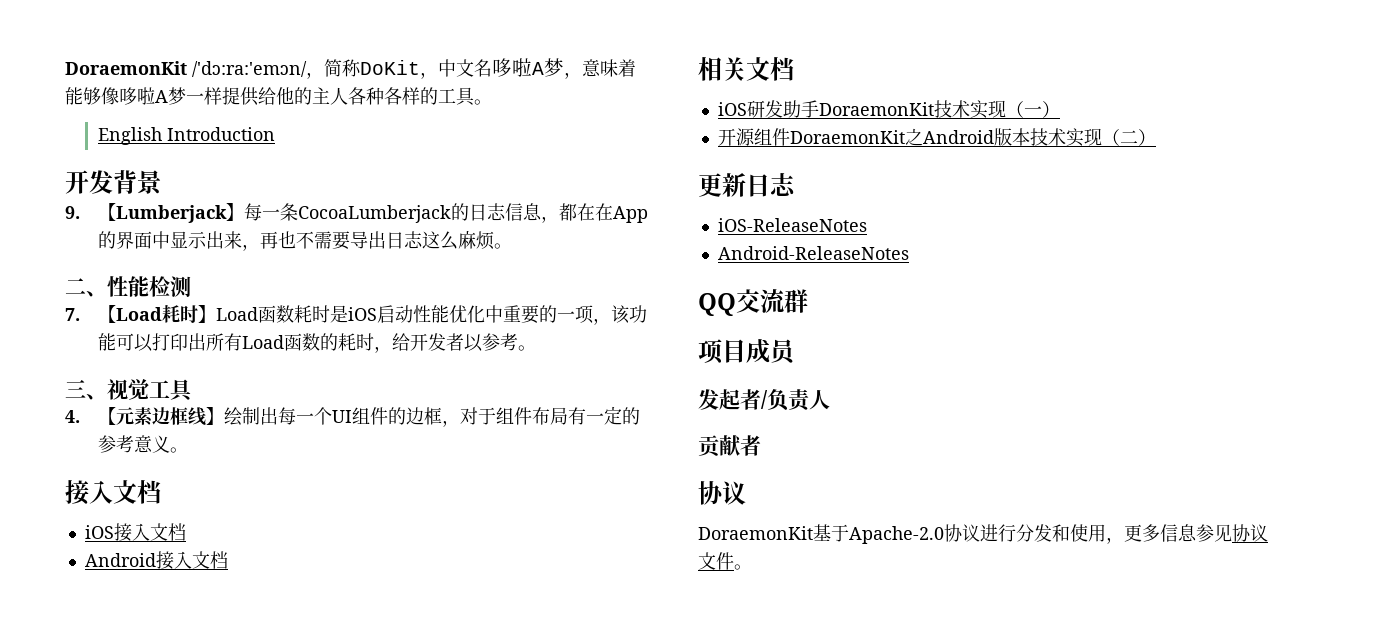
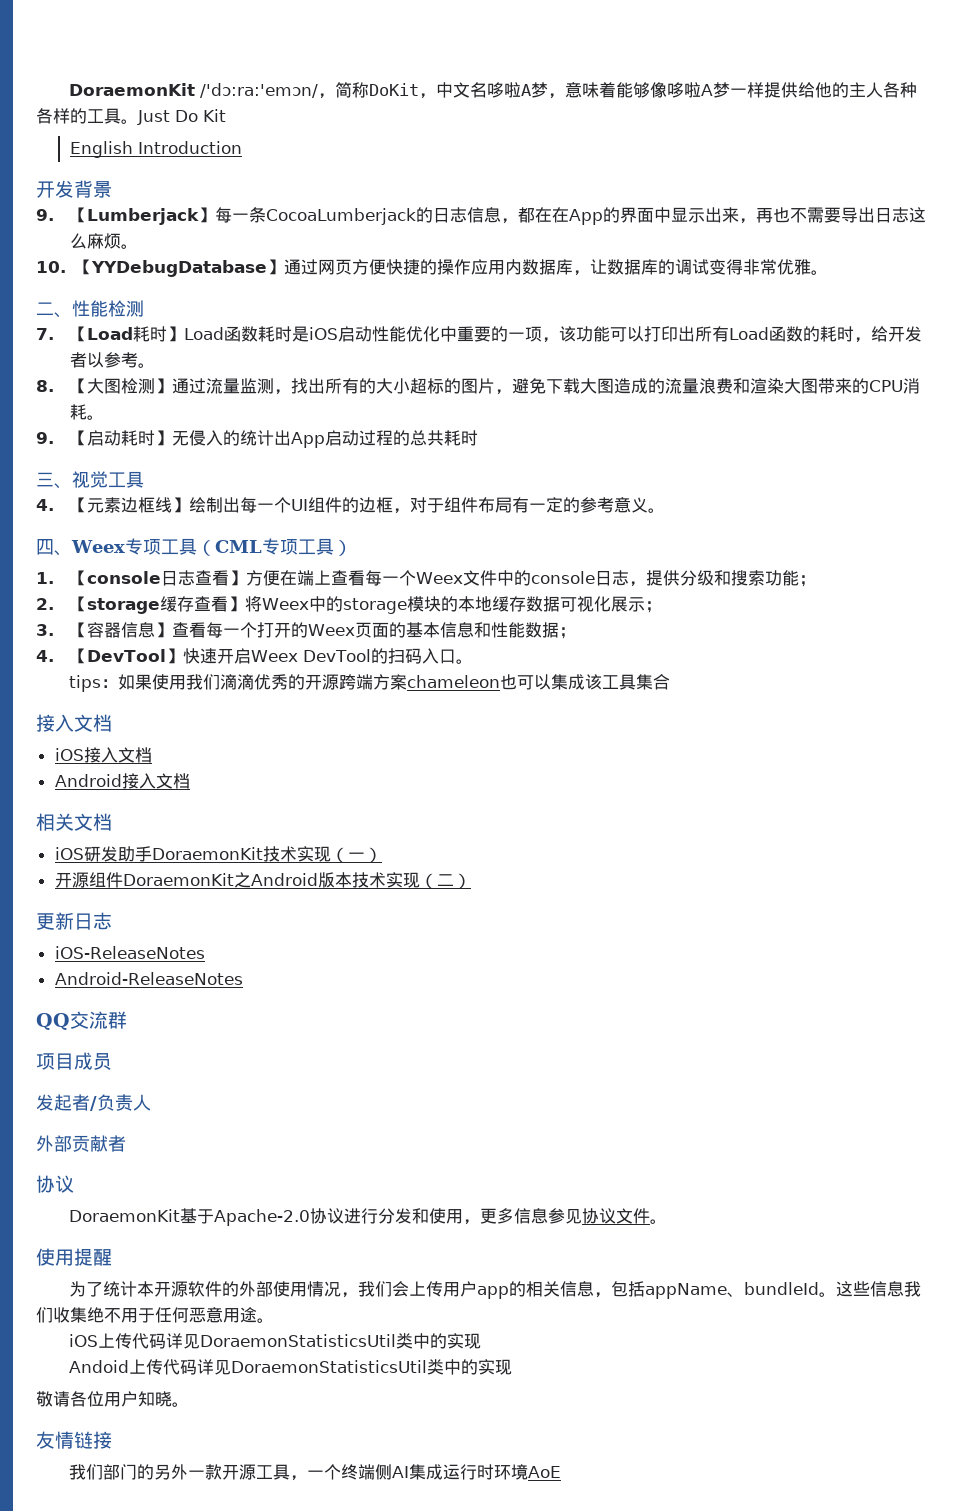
(492, 102) none -> [137,109,226,125] Just Do Kit
(512, 246) none -> [36,259,828,277] // 10.【YYDebugDatabase】通过网页方便快捷的操作应用内数据库，让数据库的调试变得非常优雅。
(536, 348) none -> [36,378,920,395] [69,404,104,420] [36,430,478,448] // 8.【大图检测】通过流量监测，找出所有的大小超标的图片，避免下载大图造成的流量浪费和渲染大图带来的CPU消耗。 // 9.【启动耗时】无侵入的统计出App启动过程的总共耗时
(188, 450) none -> [36,538,352,556] [36,570,816,587] [36,596,662,614] [36,622,576,639] [36,648,473,664] [68,674,670,692] // 四、Weex专项工具（CML专项工具） // 1.【console日志查看】方便在端上查看每一个Weex文件中的console日志，提供分级和搜索功能； // 2.【storage缓存查看】将Weex中的storage模块的本地缓存数据可视化展示； // 3.【容器信息】查看每一个打开的Weex页面的基本信息和性能数据； // 4.【DevTool】快速开启Weex DevTool的扫码入口。 // tips：如果使用我们滴滴优秀的开源跨端方案chameleon也可以集成该工具集合
(830, 400) none -> [36,1135,72,1152] 外部
(752, 567) none -> [36,1248,112,1266] [68,1281,921,1299] [36,1307,274,1323] [68,1333,481,1349] [68,1359,512,1375] [36,1391,189,1407] [36,1431,112,1449] [68,1464,561,1481] // 使用提醒 // 为了统计本开源软件的外部使用情况，我们会上传用户app的相关信息，包括appName、bundleId。这些信息我们收集绝不用于任何恶意用途。 // iOS上传代码详见DoraemonStatisticsUtil类中的实现 // Andoid上传代码详见DoraemonStatisticsUtil类中的实现 // 敬请各位用户知晓。 // 友情链接 // 我们部门的另外一款开源工具，一个终端侧AI集成运行时环境AoE

